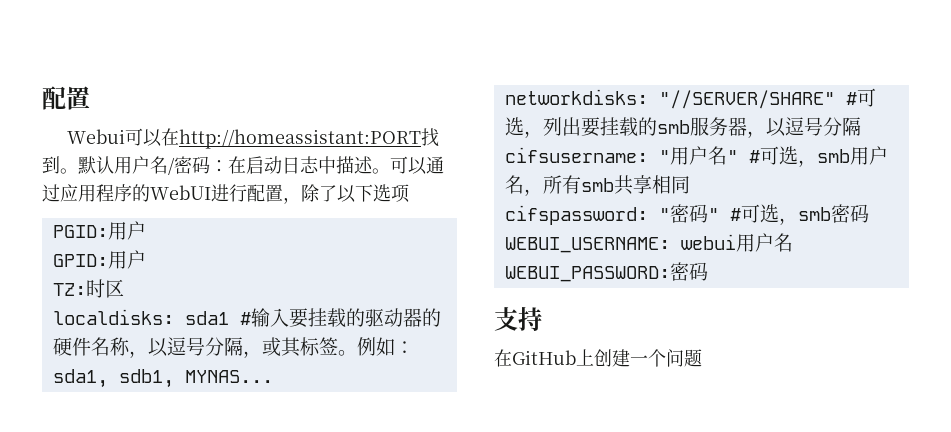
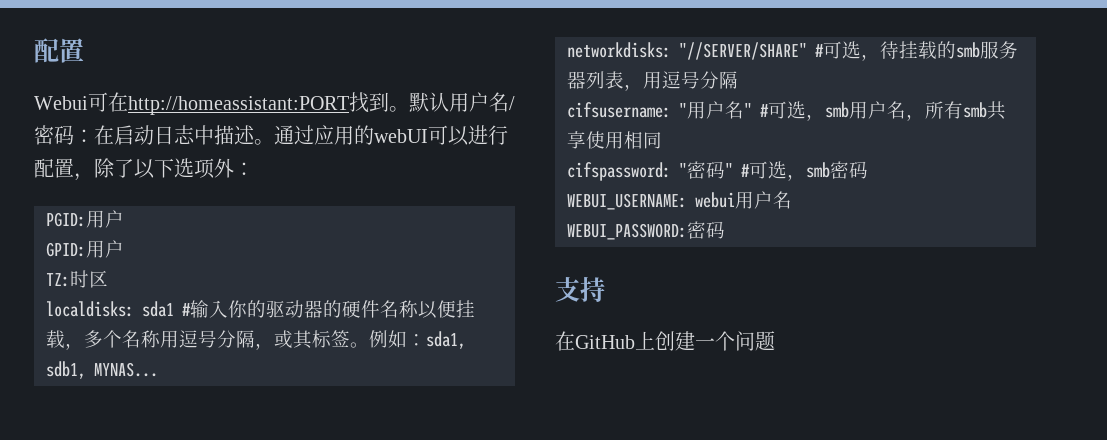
[142,129,162,147] 以 -> (108, 102) none
[390,156,427,175] 可以 -> (274, 142) none
[96,184,211,202] 程序的WebUI -> [354,125,469,146] 的webUI可以
(410, 193) none -> [214,158,254,178] 外：
[288,308,346,328] 要挂载 -> [228,300,247,318] 你
[128,338,168,358] ，以 -> [418,300,475,319] [46,330,179,350] 以便挂载，多个名称用
[542,117,600,137] 列出要 -> [880,41,899,59] 待
[746,118,786,138] ，以 -> [586,71,662,91] 列表，用
(652, 184) none -> [586,131,624,149] 使用

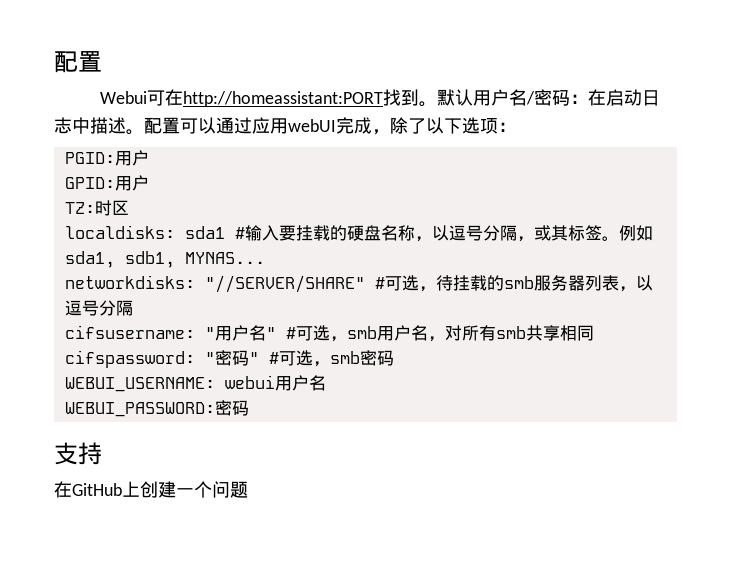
[274,125,508,146] [34,158,74,178] 通过应用的webUI可以进行配置 -> [144,117,372,134] 配置可以通过应用webUI完成
[214,158,234,178] 外 -> (498, 126) none
[228,300,475,319] [46,330,179,350] 你的驱动器的硬件名称以便挂载，多个名称用 -> [278,225,449,242] 要挂载的硬盘名称，以
[407,334,426,346] ： -> (653, 233) none
[643,71,662,89] 用 -> [635,275,653,291] 以
(925, 117) none -> [444,325,462,341] 对
[586,131,624,149] 使用 -> (560, 333) none

